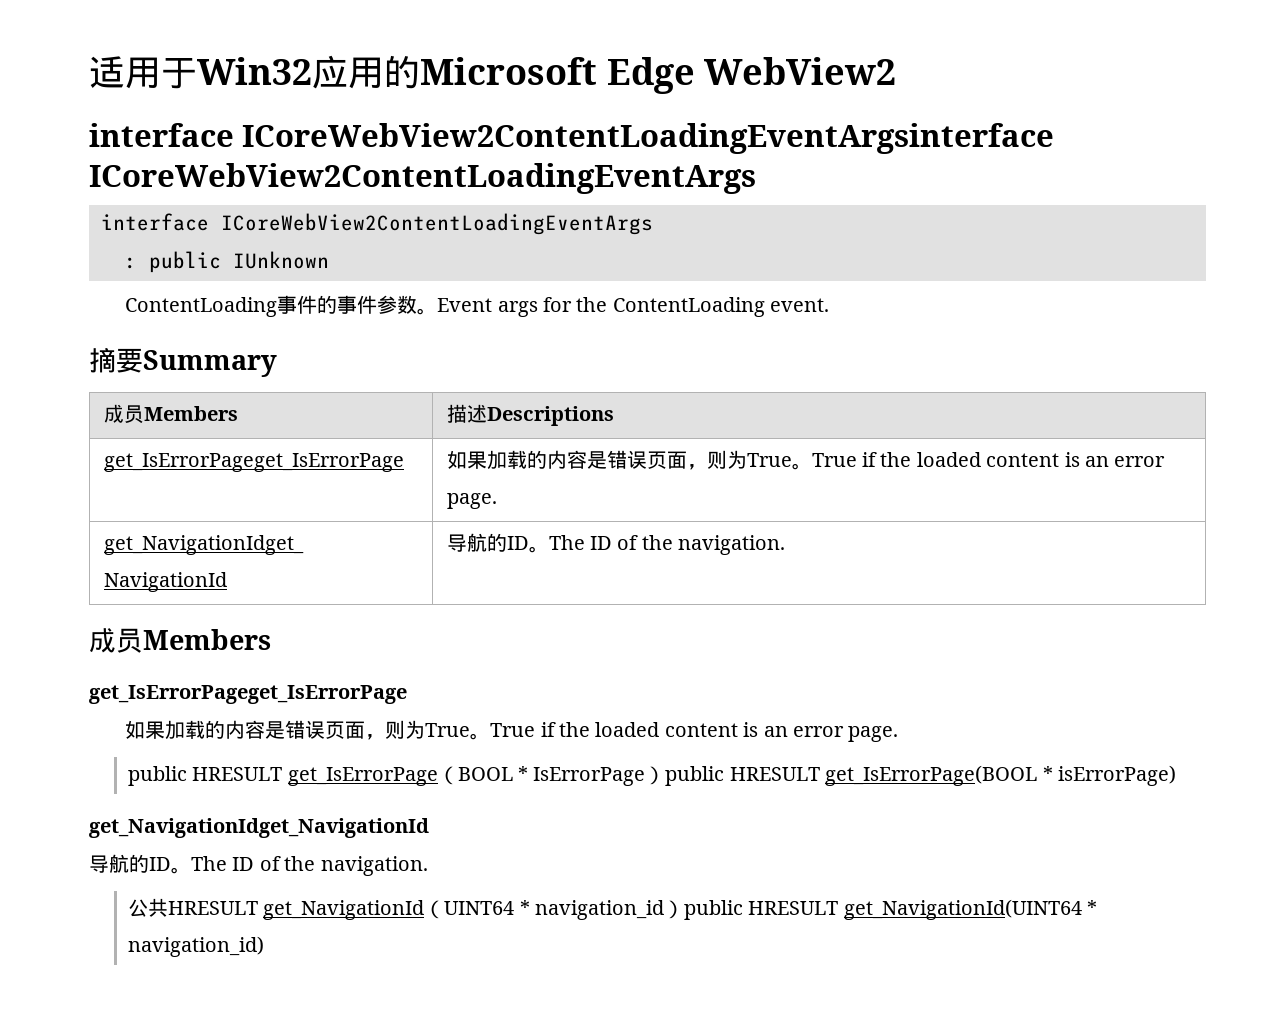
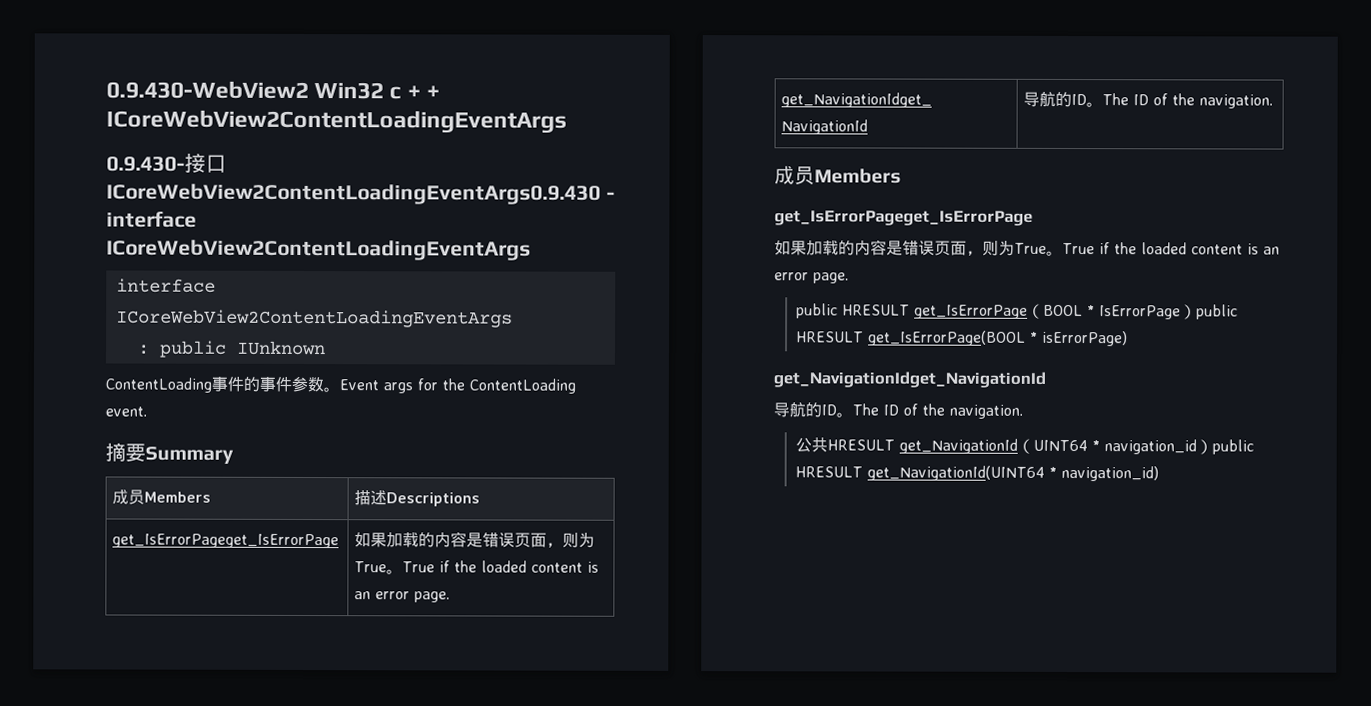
[89,55,897,94] [89,123,1055,154] 适用于Win32应用的Microsoft Edge WebView2 // interface ICoreWebView2ContentLoadingEventArgsinterface -> [106,80,440,100] [106,109,567,134] [106,153,227,173] [106,183,615,205] [106,211,197,228] 0.9.430-WebView2 Win32 c + + ICoreWebView2ContentLoadingEventArgs // 0.9.430-接口ICoreWebView2ContentLoadingEventArgs0.9.430 - interface

